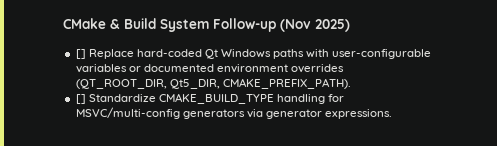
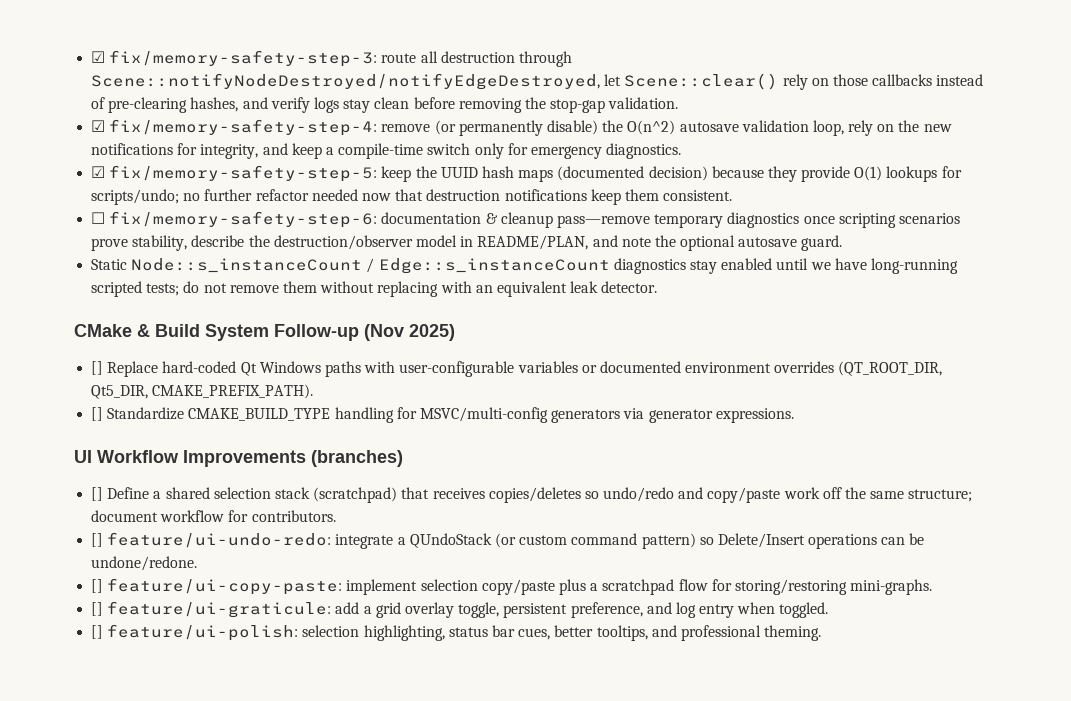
(63, 23) none -> [91,50,572,67] [91,73,984,90] [91,97,679,113] [91,119,952,136] [91,143,682,159] [91,165,962,182] [91,189,733,205] [91,211,960,228] [91,235,843,251] [91,258,958,274] [91,281,658,297] ☑ fix/memory-safety-step-3: route all destruction through Scene::notifyNodeDestroyed/notifyEdgeDestroyed, let Scene::clear() rely on those callbacks instead of pre-clearing hashes, and verify logs stay clean before removing the stop-gap validation. // ☑ fix/memory-safety-step-4: remove (or permanently disable) the O(n^2) autosave validation loop, rely on the new notifications for integrity, and keep a compile-time switch only for emergency diagnostics. // ☑ fix/memory-safety-step-5: keep the UUID hash maps (documented decision) because they provide O(1) lookups for scripts/undo; no further refactor needed now that destruction notifications keep them consistent. // ☐ fix/memory-safety-step-6: documentation & cleanup pass—remove temporary diagnostics once scripting scenarios prove stability, describe the destruction/observer model in README/PLAN, and note the optional autosave guard. // Static Node::s_instanceCount / Edge::s_instanceCount diagnostics stay enabled until we have long-running scripted tests; do not remove them without replacing with an equivalent leak detector. //
(393, 114) none -> [74,450,403,467] [91,487,973,503] [91,510,336,522] [91,532,925,549] [91,556,198,571] [91,578,933,595] [91,601,829,618] [91,624,822,641] // UI Workflow Improvements (branches) // [] Define a shared selection stack (scratchpad) that receives copies/deletes so undo/redo and copy/paste work off the same structure; document workflow for contributors. // [] feature/ui-undo-redo: integrate a QUndoStack (or custom command pattern) so Delete/Insert operations can be undone/redone. // [] feature/ui-copy-paste: implement selection copy/paste plus a scratchpad flow for storing/restoring mini-graphs. // [] feature/ui-graticule: add a grid overlay toggle, persistent preference, and log entry when toggled. // [] feature/ui-polish: selection highlighting, status bar cues, better tooltips, and professional theming.

